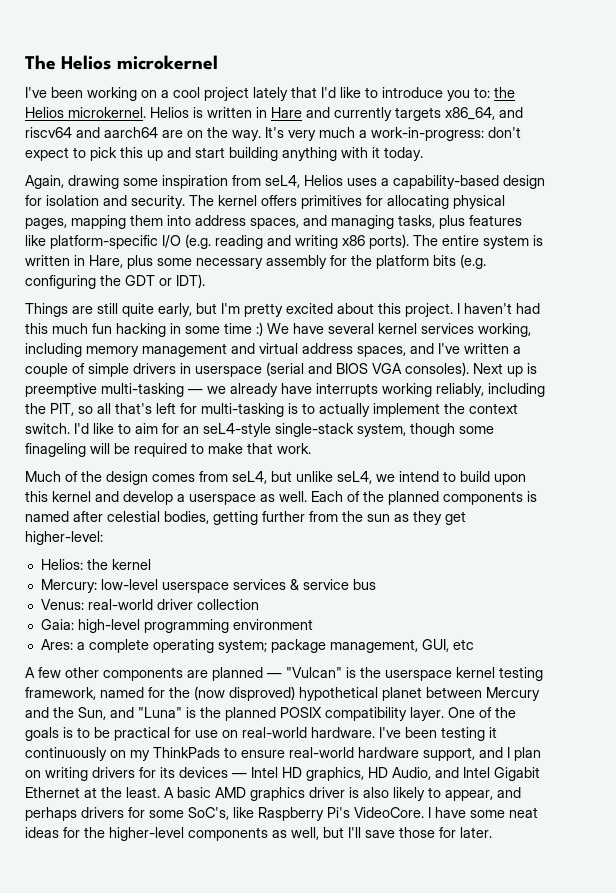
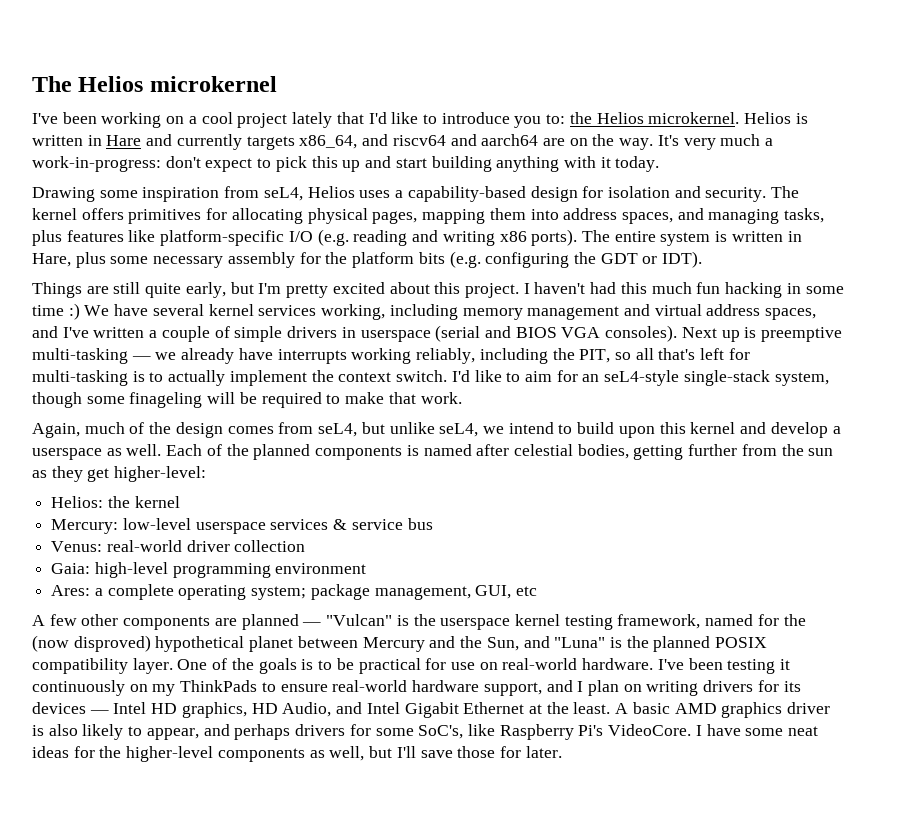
[25,175,119,189] Again, drawing -> [32,187,95,202] Drawing
[25,471,61,482] Much -> [32,422,125,438] Again, much

